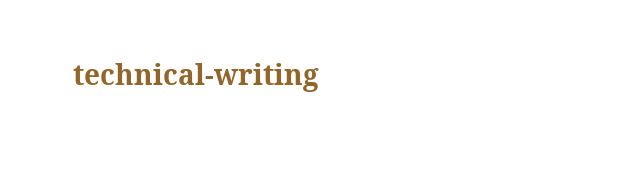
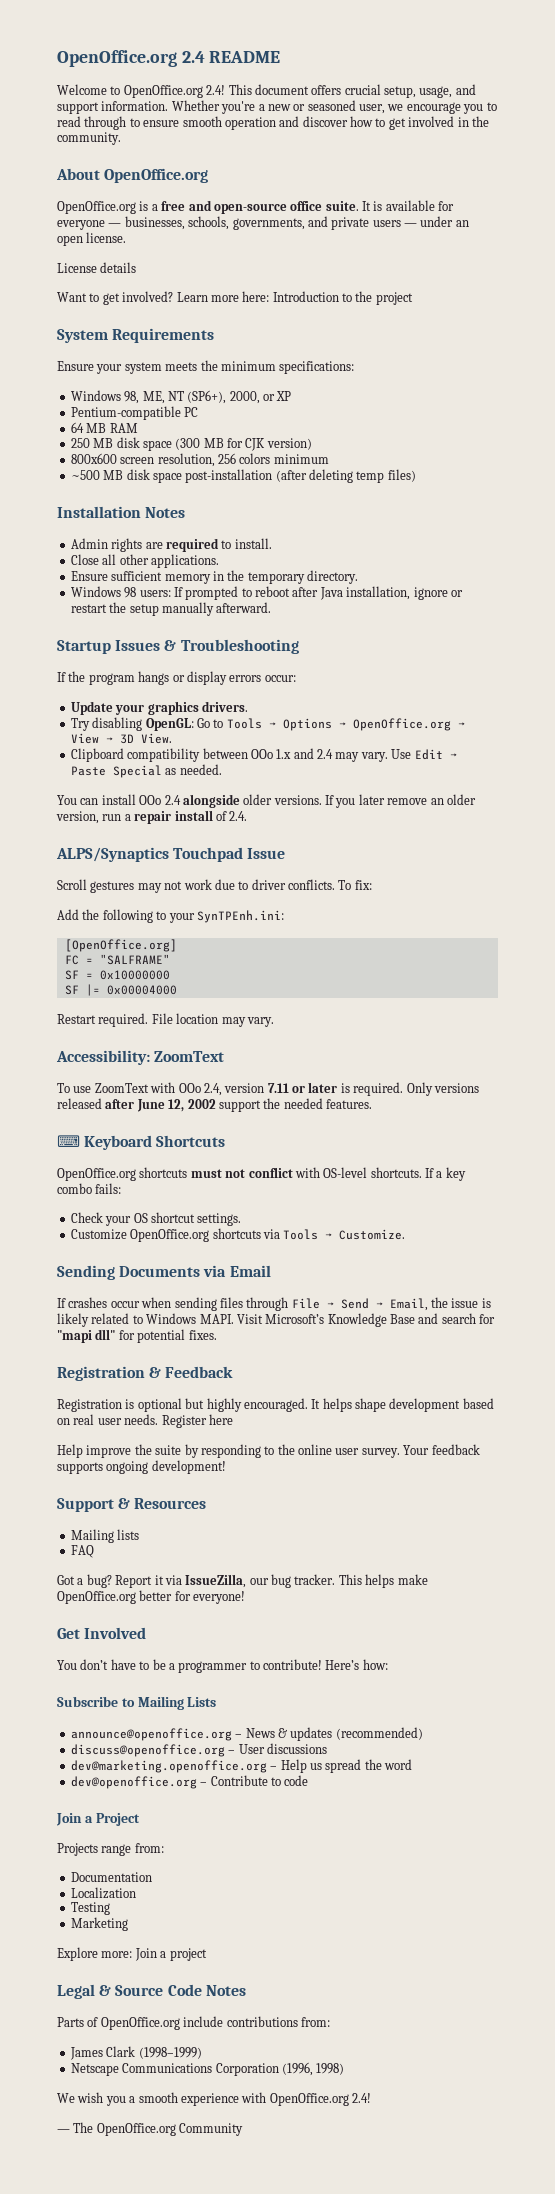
[73,63,319,92] technical-writing -> [57,50,281,67] [57,84,476,98] [57,100,497,114] [57,116,489,130] [57,132,121,145] [56,168,209,183] [57,200,455,214] [57,216,469,230] [57,232,127,246] [57,262,137,273] [57,291,413,305] [57,328,215,343] [57,360,355,374] [70,390,292,404] [70,406,199,420] [70,422,138,433] [70,437,312,451] [70,453,329,467] [70,469,416,483] [57,506,186,518] [70,538,272,552] [70,554,219,568] [70,570,358,584] [70,586,463,600] [70,602,272,616] [57,639,299,654] [57,671,296,685] [70,701,248,715] [70,717,465,731] [70,733,172,744] [70,748,457,762] [70,764,222,778] [57,794,476,808] [56,810,248,824] [56,847,286,862] [57,879,372,893] [57,909,284,923] [64,939,177,952] [64,954,170,965] [64,970,170,980] [64,984,177,996] [57,1013,274,1027] [56,1050,225,1065] [57,1082,479,1096] [57,1098,372,1112] [57,1135,226,1150] [57,1167,466,1181] [57,1183,122,1194] [70,1212,242,1226] [70,1228,406,1242] [57,1265,271,1280] [57,1297,491,1311] [57,1313,496,1327] [57,1329,217,1343] [57,1366,234,1381] [57,1398,494,1412] [57,1414,233,1428] [57,1444,480,1458] [57,1460,226,1474] [57,1498,207,1512] [70,1529,140,1543] [70,1545,94,1558] [57,1574,428,1588] [57,1590,246,1604] [57,1627,147,1639] [57,1659,388,1673] [57,1696,217,1710] [70,1727,423,1741] [70,1743,327,1757] [70,1759,412,1773] [70,1775,309,1789] [56,1813,140,1826] [57,1843,164,1856] [70,1872,152,1882] [70,1887,136,1899] [70,1902,110,1915] [70,1917,128,1931] [57,1947,207,1961] [57,1984,246,1999] [57,2016,330,2030] [69,2046,202,2060] [70,2062,345,2076] [57,2092,371,2106] [57,2122,244,2136] OpenOffice.org 2.4 README // Welcome to OpenOffice.org 2.4! This document offers crucial setup, usage, and support information. Whether you're a new or seasoned user, we encourage you to read through to ensure smooth operation and discover how to get involved in the community. // About OpenOffice.org // OpenOffice.org is a free and open-source office suite. It is available for everyone — businesses, schools, governments, and private users — under an open license. // License details // Want to get involved? Learn more here: Introduction to the project // System Requirements // Ensure your system meets the minimum specifications: // Windows 98, ME, NT (SP6+), 2000, or XP // Pentium-compatible PC // 64 MB RAM // 250 MB disk space (300 MB for CJK version) // 800x600 screen resolution, 256 colors minimum // ~500 MB disk space post-installation (after deleting temp files) // Installation Notes // Admin rights are required to install. // Close all other applications. // Ensure sufficient memory in the temporary directory. // Windows 98 users: If prompted to reboot after Java installation, ignore or restart the setup manually afterward. // Startup Issues & Troubleshooting // If the program hangs or display errors occur: // Update your graphics drivers. // Try disabling OpenGL: Go to Tools → Options → OpenOffice.org → View → 3D View. // Clipboard compatibility between OOo 1.x and 2.4 may vary. Use Edit → Paste Special as needed. // You can install OOo 2.4 alongside older versions. If you later remove an older version, run a repair install of 2.4. // ALPS/Synaptics Touchpad Issue // Scroll gestures may not work due to driver conflicts. To fix: // Add the following to your SynTPEnh.ini: // [OpenOffice.org] // FC = "SALFRAME" // SF = 0x10000000 // SF |= 0x00004000 // Restart required. File location may vary. // Accessibility: ZoomText // To use ZoomText with OOo 2.4, version 7.11 or later is required. Only versions released after June 12, 2002 support the needed features. // ⌨ Keyboard Shortcuts // OpenOffice.org shortcuts must not conflict with OS-level shortcuts. If a key combo fails: // Check your OS shortcut settings. // Customize OpenOffice.org shortcuts via Tools → Customize. // Sending Documents via Email // If crashes occur when sending files through File → Send → Email, the issue is likely related to Windows MAPI. Visit Microsoft’s Knowledge Base and search for "mapi dll" for potential fixes. // Registration & Feedback // Registration is optional but highly encouraged. It helps shape development based on real user needs. Register here // Help improve the suite by responding to the online user survey. Your feedback supports ongoing development! // Support & Resources // Mailing lists // FAQ // Got a bug? Report it via IssueZilla, our bug tracker. This helps make OpenOffice.org better for everyone! // Get Involved // You don’t have to be a programmer to contribute! Here’s how: // Subscribe to Mailing Lists // announce@openoffice.org – News & updates (recommended) // discuss@openoffice.org – User discussions // dev@marketing.openoffice.org – Help us spread the word // dev@openoffice.org – Contribute to code // Join a Project // Projects range from: // Documentation // Localization // Testing // Marketing // Explore more: Join a project // Legal & Source Code Notes // Parts of OpenOffice.org include contributions from: // James Clark (1998–1999) // Netscape Communications Corporation (1996, 1998) // We wish you a smooth experience with OpenOffice.org 2.4! // — The OpenOffice.org Community

